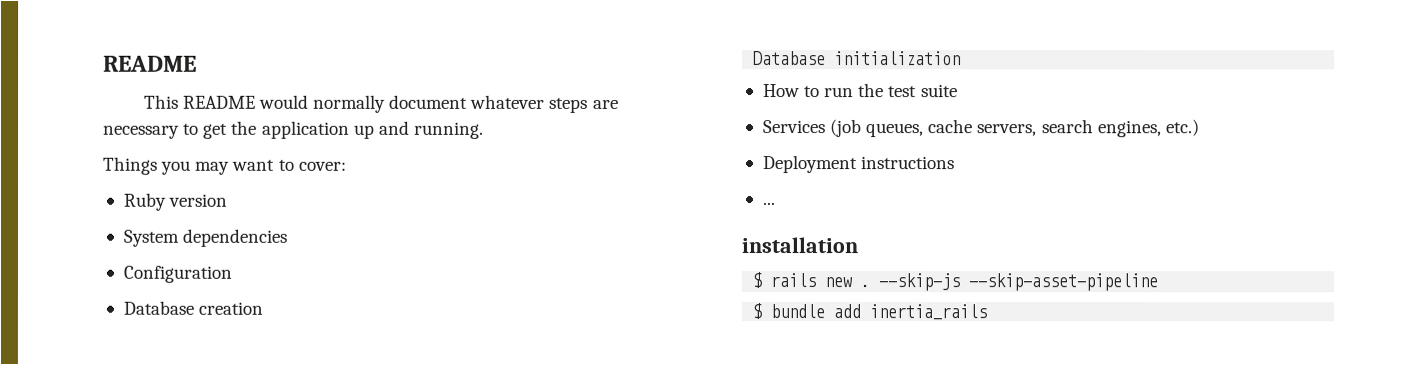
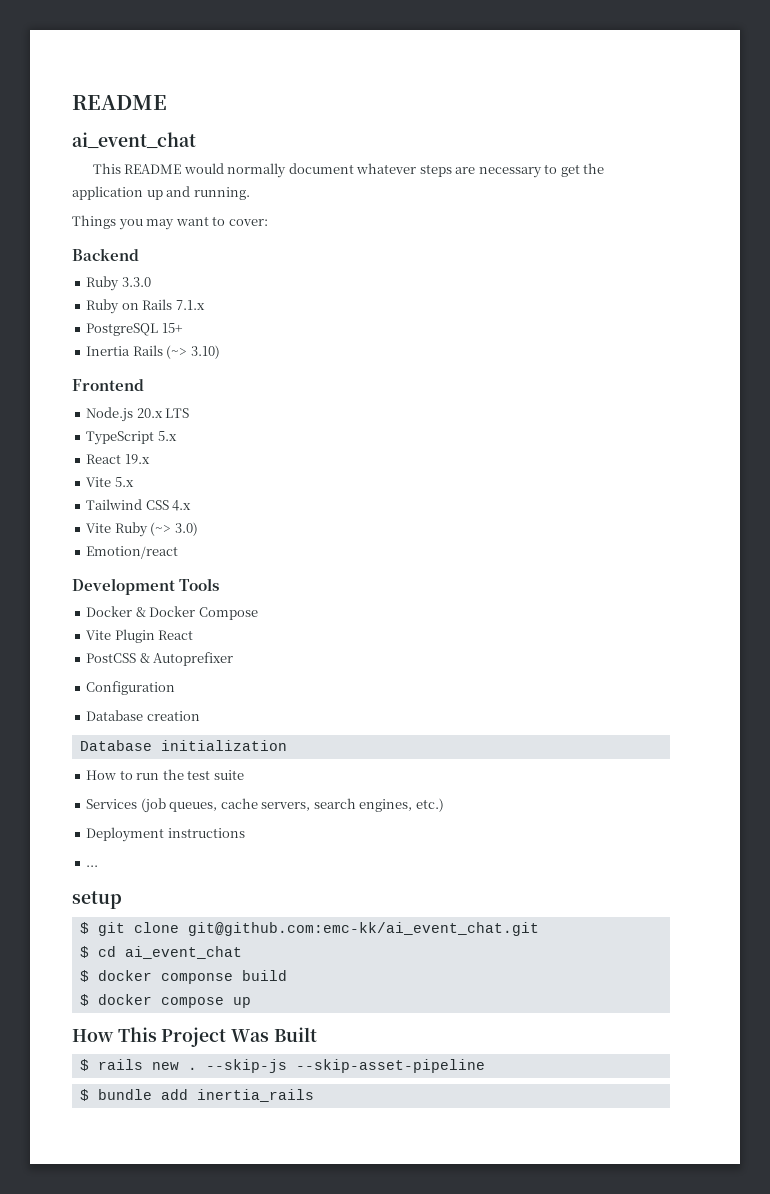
[103,55,197,72] README -> [72,95,167,110] [72,132,196,149] README // ai_event_chat
[122,192,228,211] [122,228,288,247] // Ruby version // System dependencies -> [72,248,139,261] [86,276,151,291] [86,299,205,314] [86,323,183,336] [86,345,220,359] [72,379,144,391] [86,407,190,422] [86,431,177,445] [86,454,150,464] [86,477,134,487] [86,499,192,511] [86,522,198,537] [86,546,179,559] [72,578,220,595] [86,606,258,620] [86,629,194,643] [86,652,234,666] // Backend // Ruby 3.3.0 // Ruby on Rails 7.1.x // PostgreSQL 15+ // Inertia Rails (~> 3.10) // Frontend // Node.js 20.x LTS // TypeScript 5.x // React 19.x // Vite 5.x // Tailwind CSS 4.x // Vite Ruby (~> 3.0) // Emotion/react // Development Tools // Docker & Docker Compose // Vite Plugin React // PostCSS & Autoprefixer
[741,237,858,254] installation -> [72,891,122,909] [79,922,539,936] [79,946,242,959] [79,970,287,984] [79,994,251,1008] [72,1027,317,1047] setup // $ git clone git@github.com:emc-kk/ai_event_chat.git // $ cd ai_event_chat // $ docker componse build // $ docker compose up // How This Project Was Built

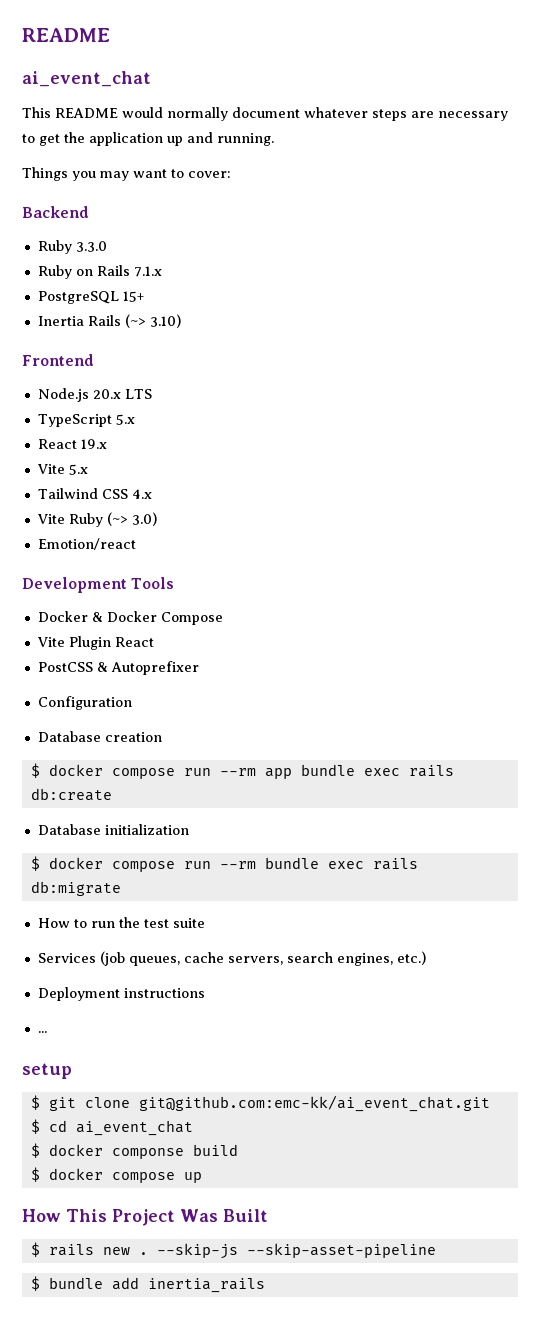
[79,740,287,751] Database initialization -> [30,763,454,779] [30,788,112,801] [37,824,189,835] [30,856,418,872] [30,881,121,896] $ docker compose run --rm app bundle exec rails db:create // Database initialization // $ docker compose run --rm bundle exec rails db:migrate

